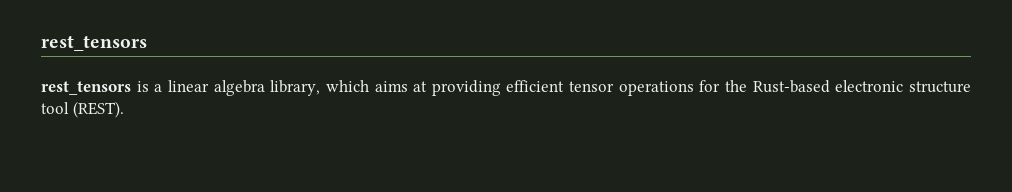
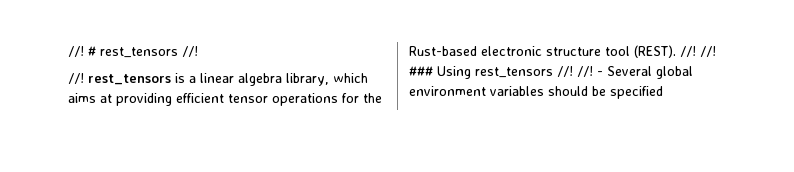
[41,35,147,51] rest_tensors // -> [68,46,198,58] [68,73,84,84] //! # rest_tensors //! // //!
(124, 109) none -> [680,46,716,57] [409,66,693,79] [409,86,663,99] //! //! ### Using rest_tensors //! //! - Several global environment variables should be specified

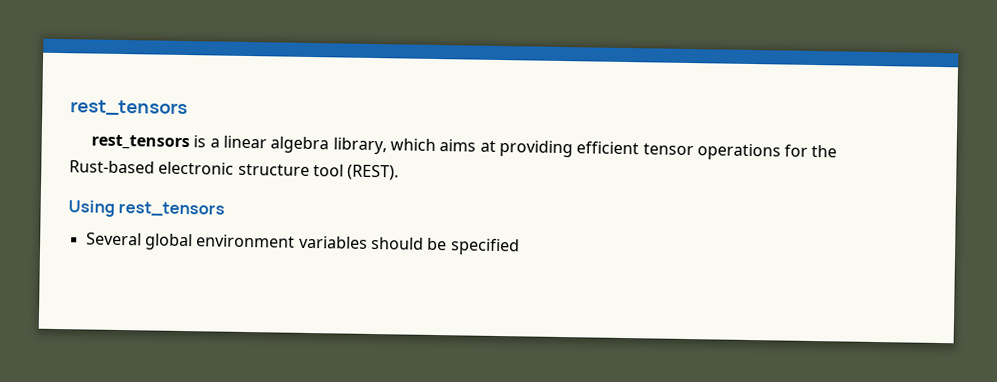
[68,46,198,58] [68,73,84,84] //! # rest_tensors //! // //! -> [70,99,188,117] rest_tensors //
[680,46,716,57] [409,66,433,76] //! //! ### -> (400, 172) //
[557,66,603,77] //! //! - -> (226, 208) //

